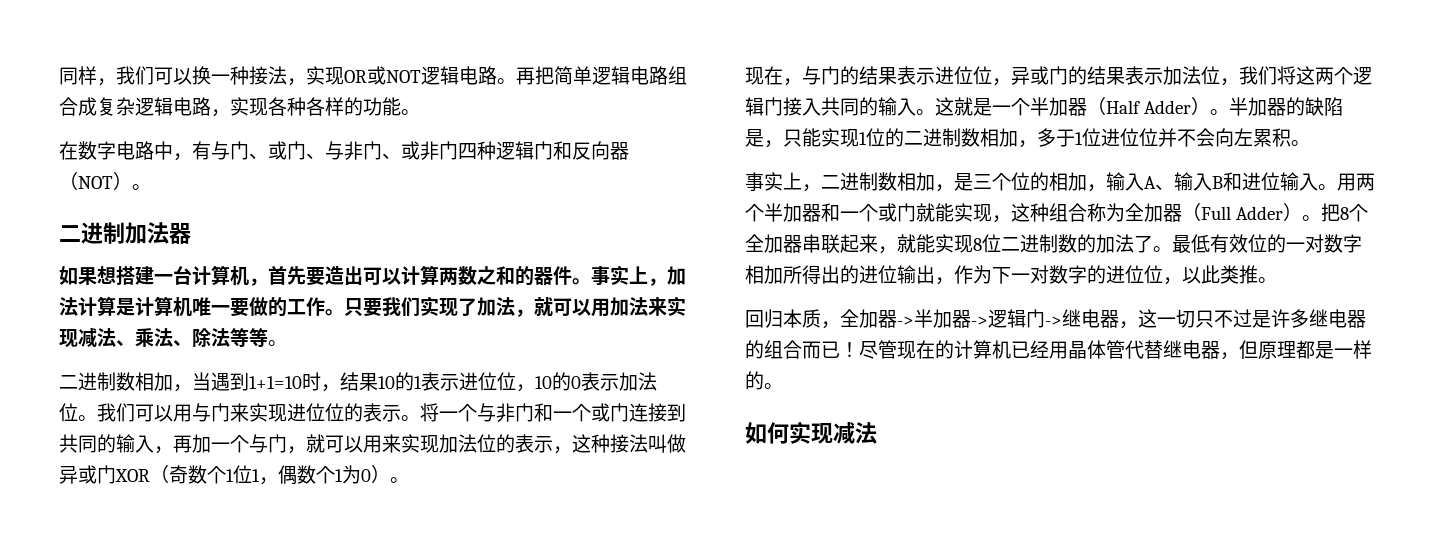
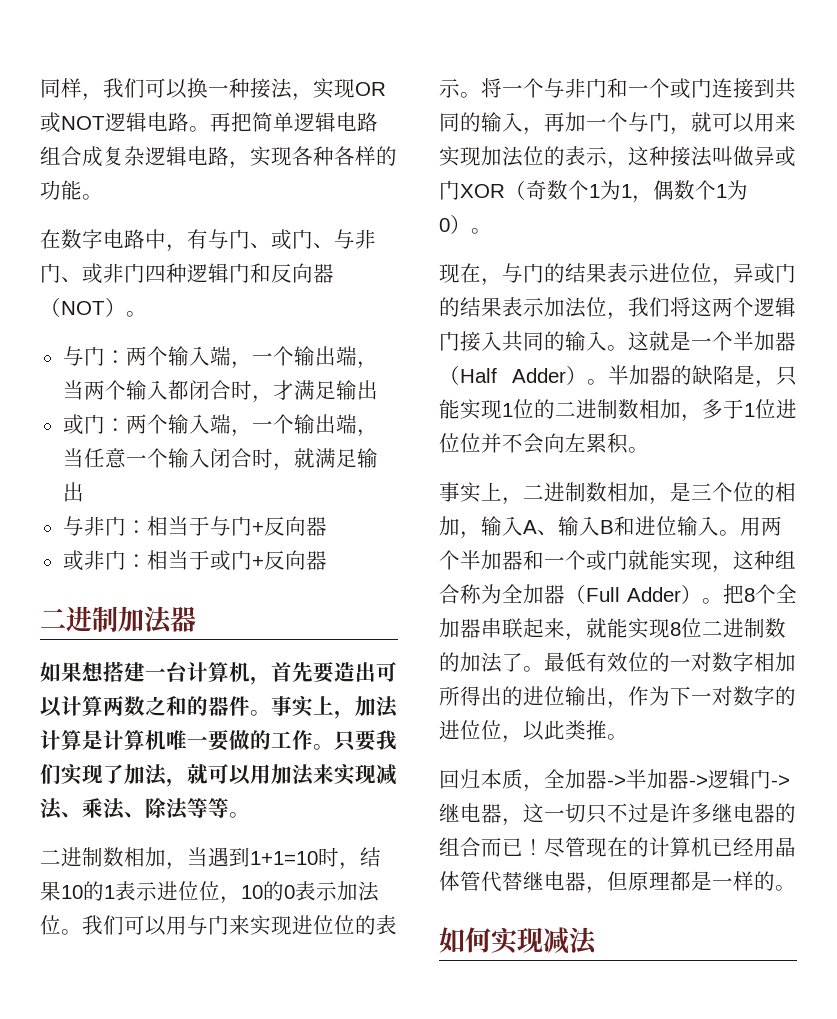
(151, 187) none -> [62,346,378,369] [62,380,378,403] [62,414,378,437] [62,448,378,471] [62,482,84,502] [62,516,327,536] [62,550,327,571] // 与门：两个输入端，一个输出端，当两个输入都闭合时，才满足输出 // 或门：两个输入端，一个输出端，当任意一个输入闭合时，就满足输出 // 与非门：相当于与门+反向器 // 或非门：相当于或门+反向器
[233,465,252,484] 位 -> [600,180,621,200] 为

